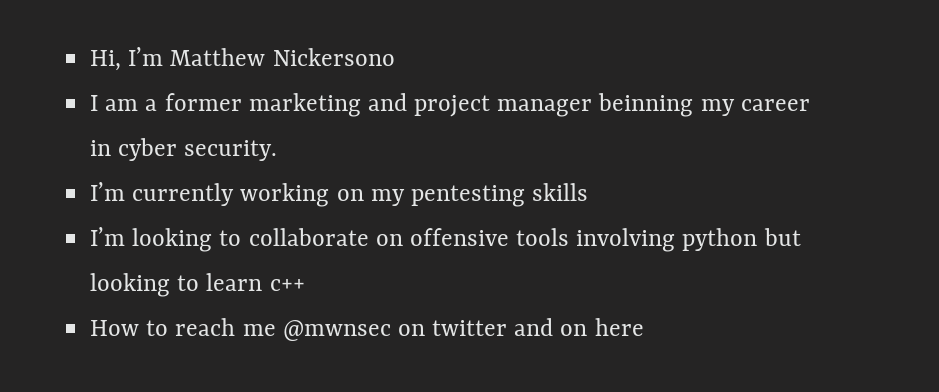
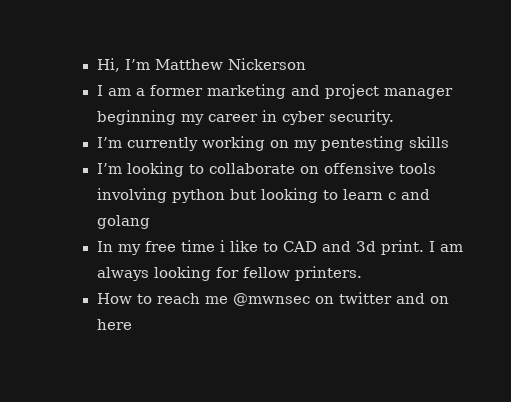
[272,48,395,66] Nickersono -> [227,58,306,70] Nickerson
[598,93,694,117] beinning -> [96,110,176,125] beginning
[269,279,305,291] c++ -> [387,189,430,200] [96,215,150,229] [96,240,463,255] [96,266,362,281] c and golang // In my free time i like to CAD and 3d print. I am always looking for fellow printers.

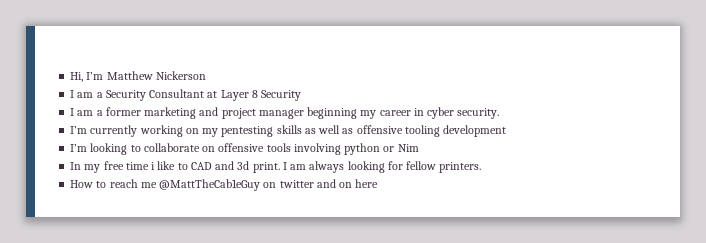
(306, 64) none -> [70,89,302,101] // I am a Security Consultant at Layer 8 Security
(449, 142) none -> [304,125,507,137] as well as offensive tooling development
[229,188,430,203] [96,215,150,229] but looking to learn c and golang -> [383,144,419,152] or Nim
[232,293,310,306] @mwnsec -> [159,179,261,191] @MattTheCab1eGuy

